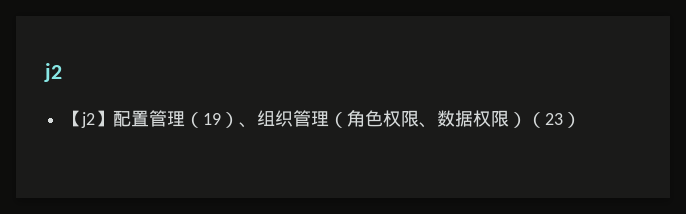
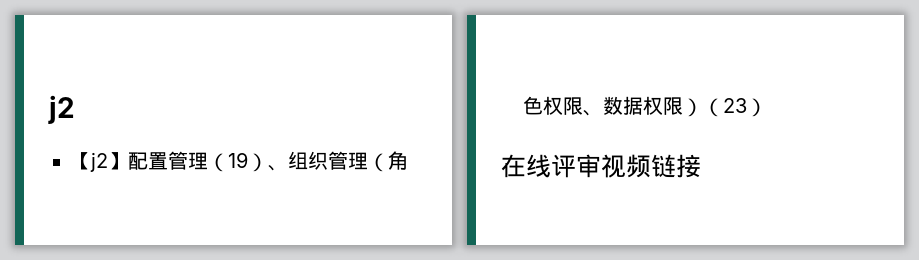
(582, 120) none -> [501,154,701,178] // 在线评审视频链接

